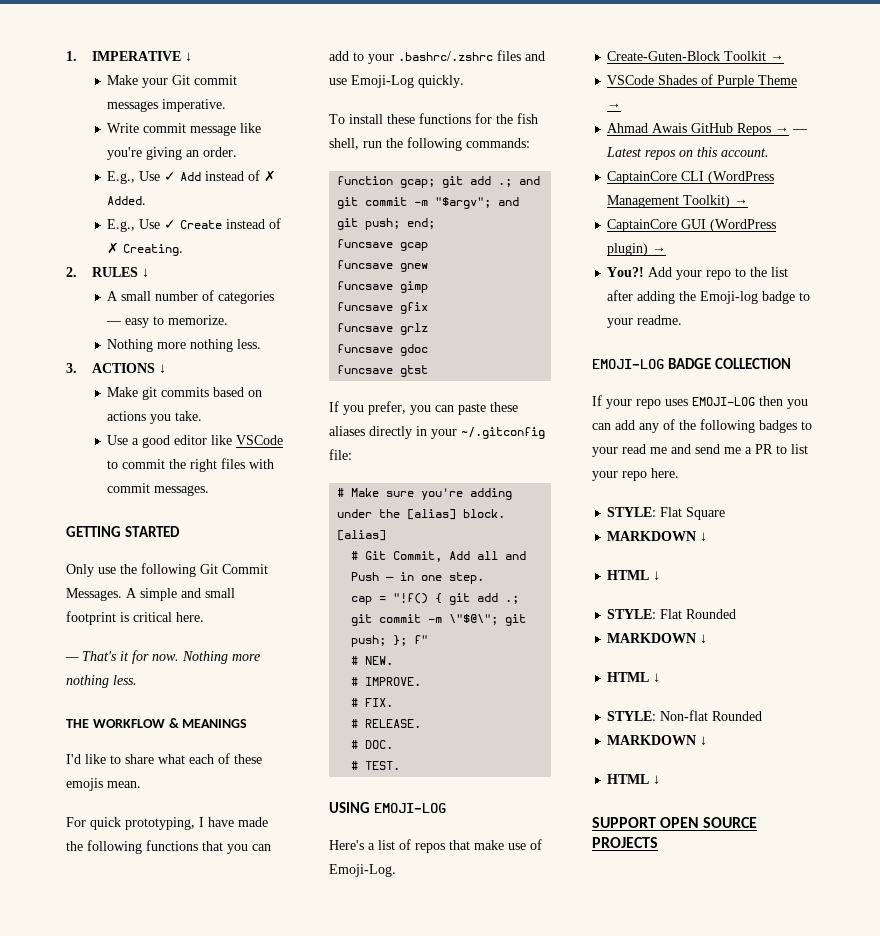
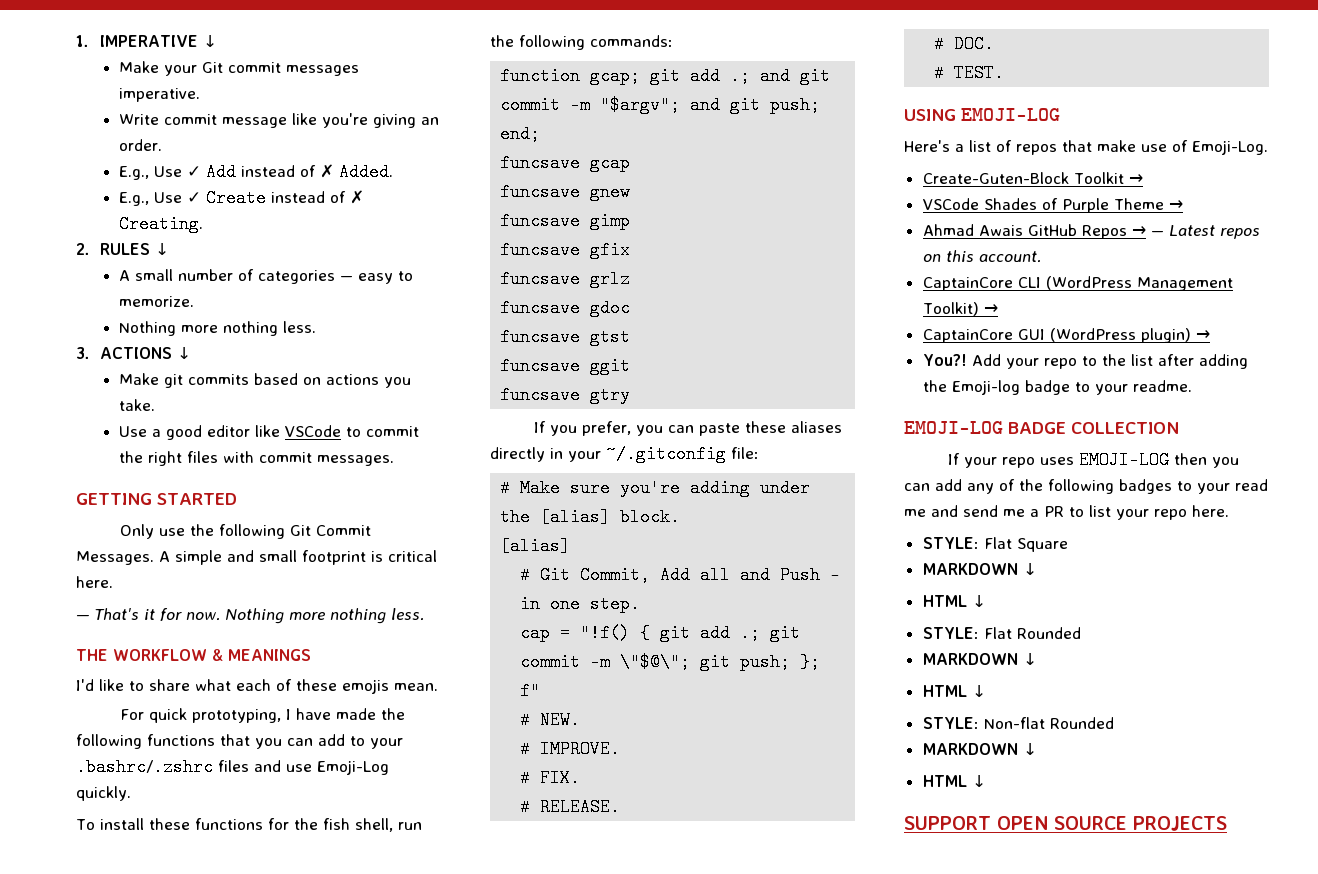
(429, 371) none -> [500,357,631,375] [500,386,631,404] // funcsave ggit // funcsave gtry

